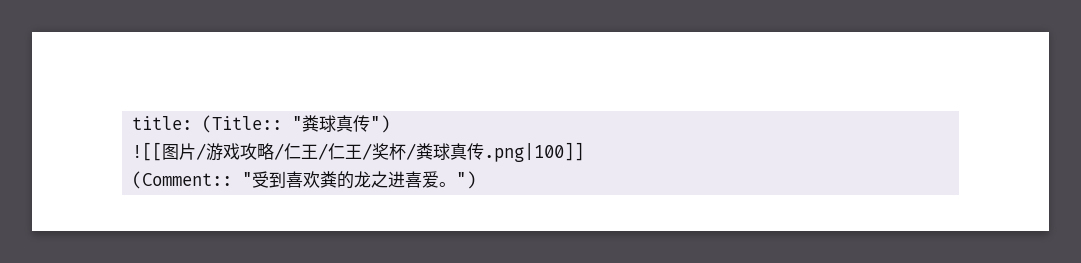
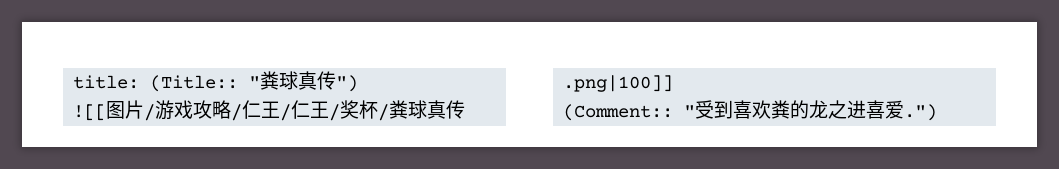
[439,171,477,189] 。") -> [904,104,938,121] .")

